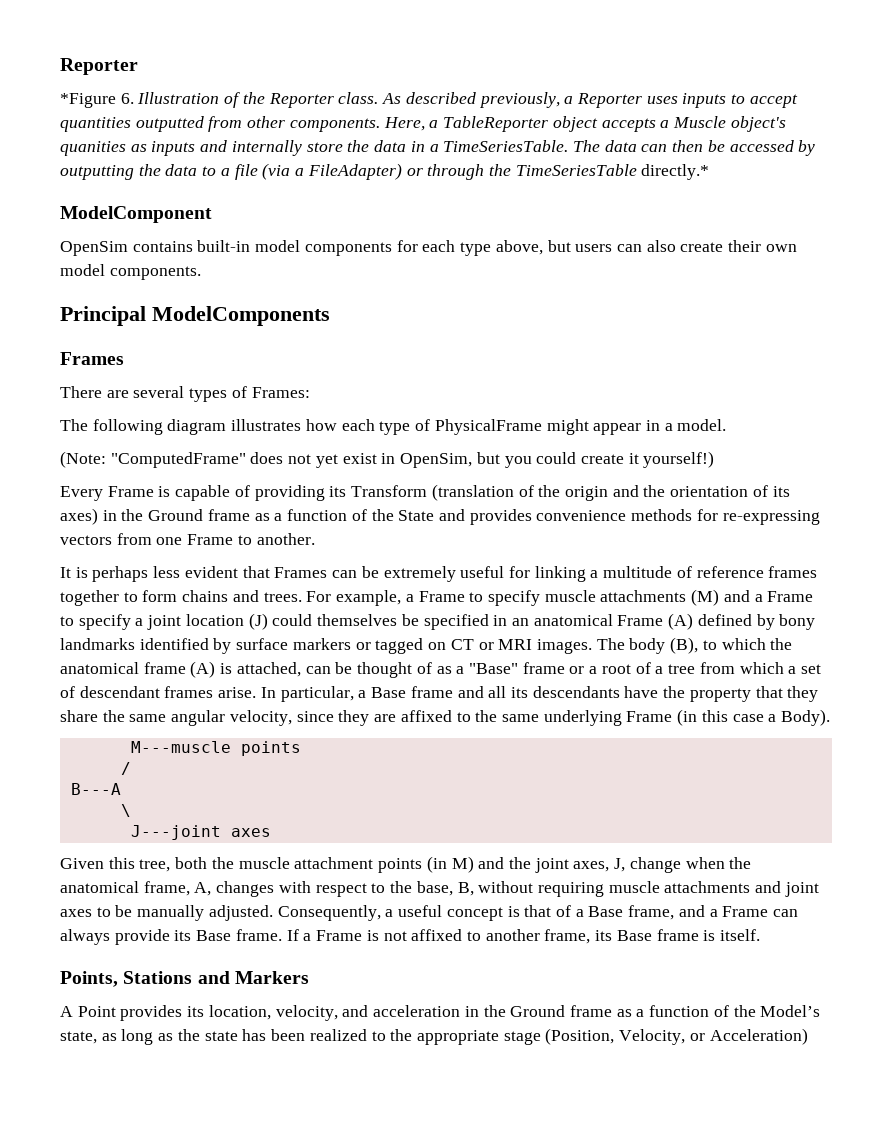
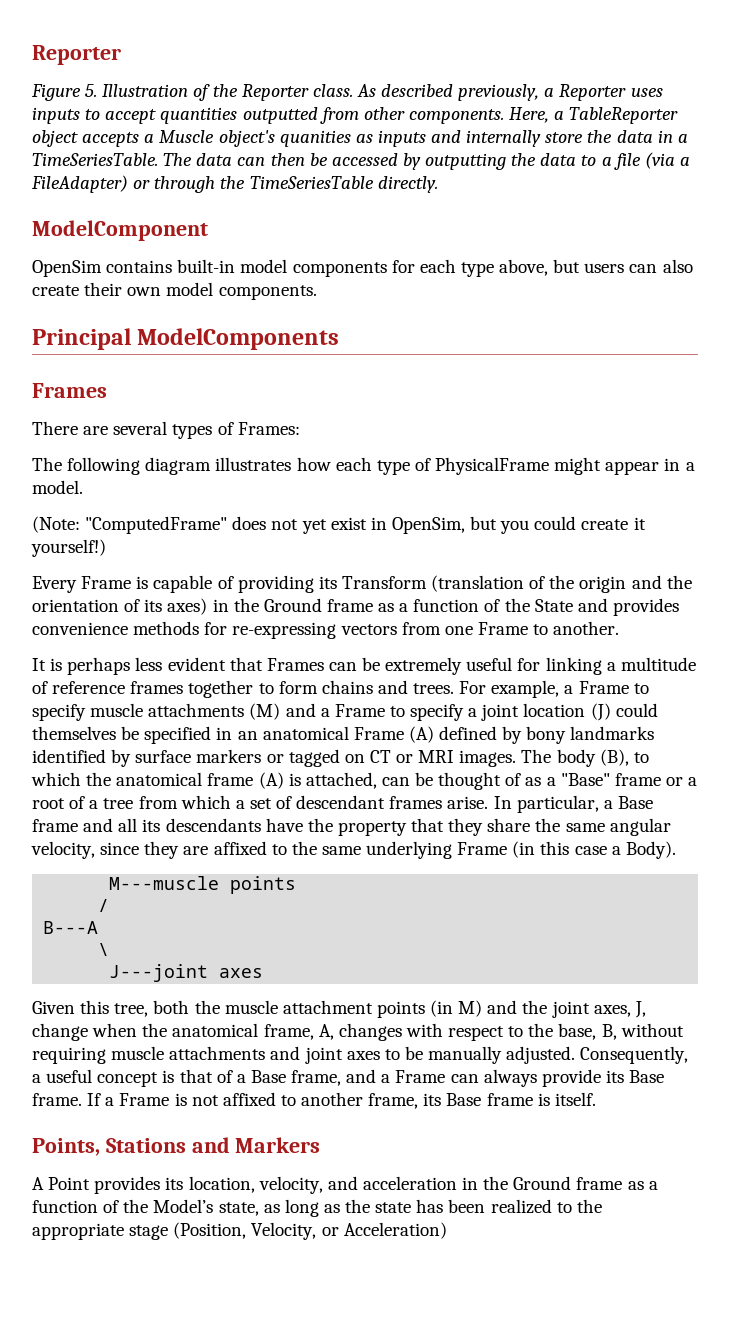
[60,93,134,108] *Figure 6. -> [31,84,98,101] Figure 5.
[641,164,710,180] directly.* -> [377,176,438,193] directly.

